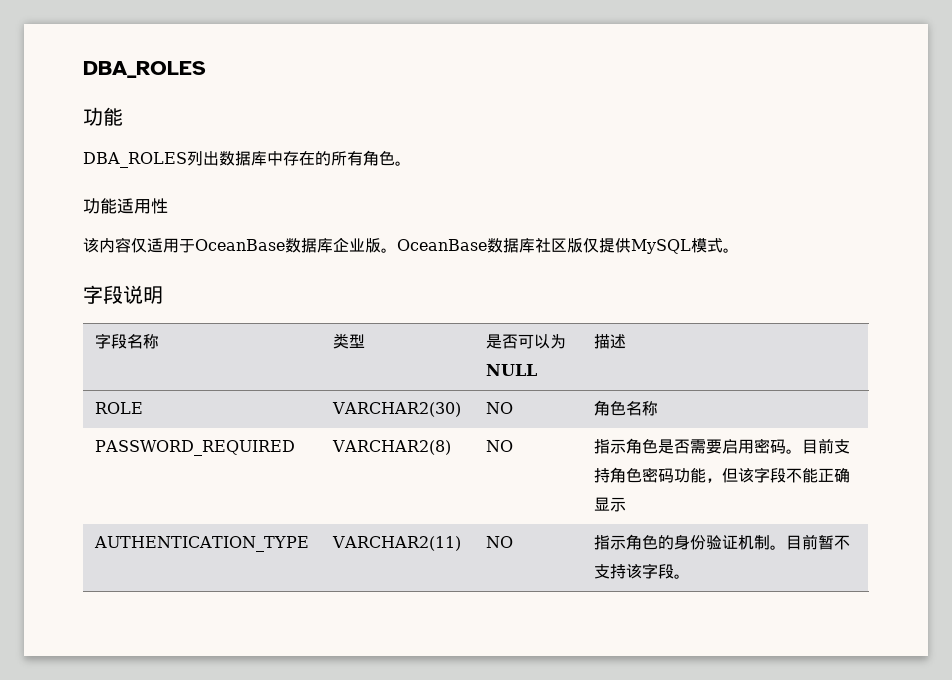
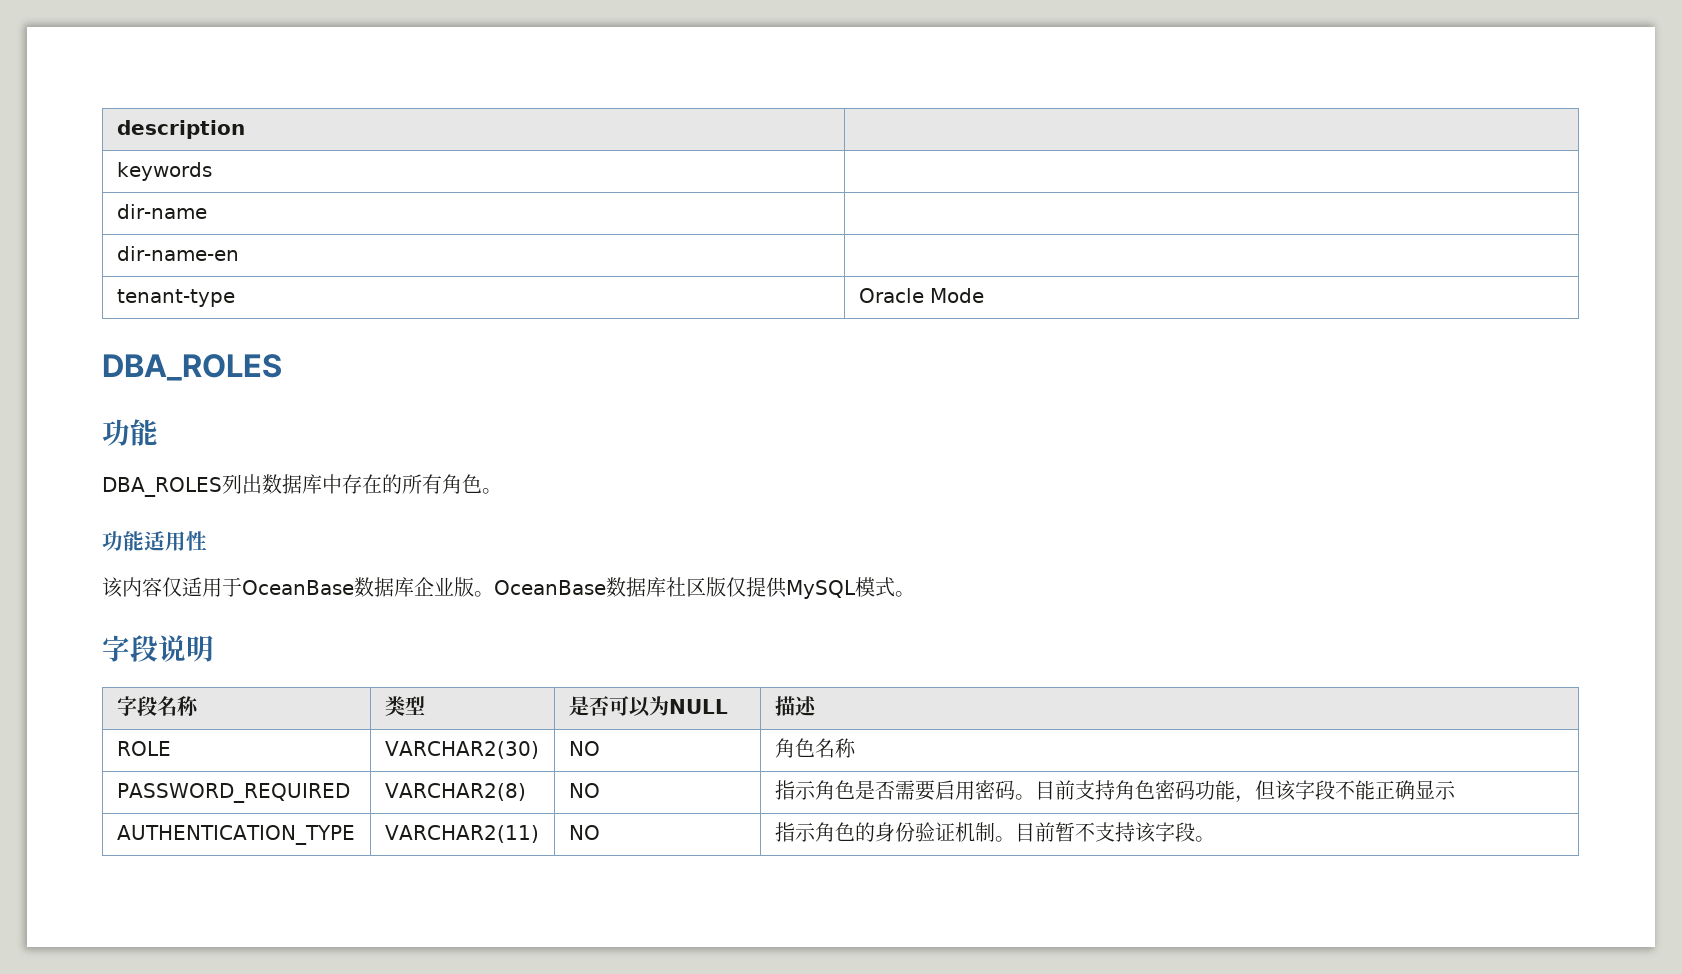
(83, 69) none -> [116,120,245,139] [116,162,212,181] [116,204,207,219] [116,246,239,261] [116,289,235,307] [858,288,984,303] description | // keywords | // dir-name | // dir-name-en | // tenant-type | Oracle Mode //

